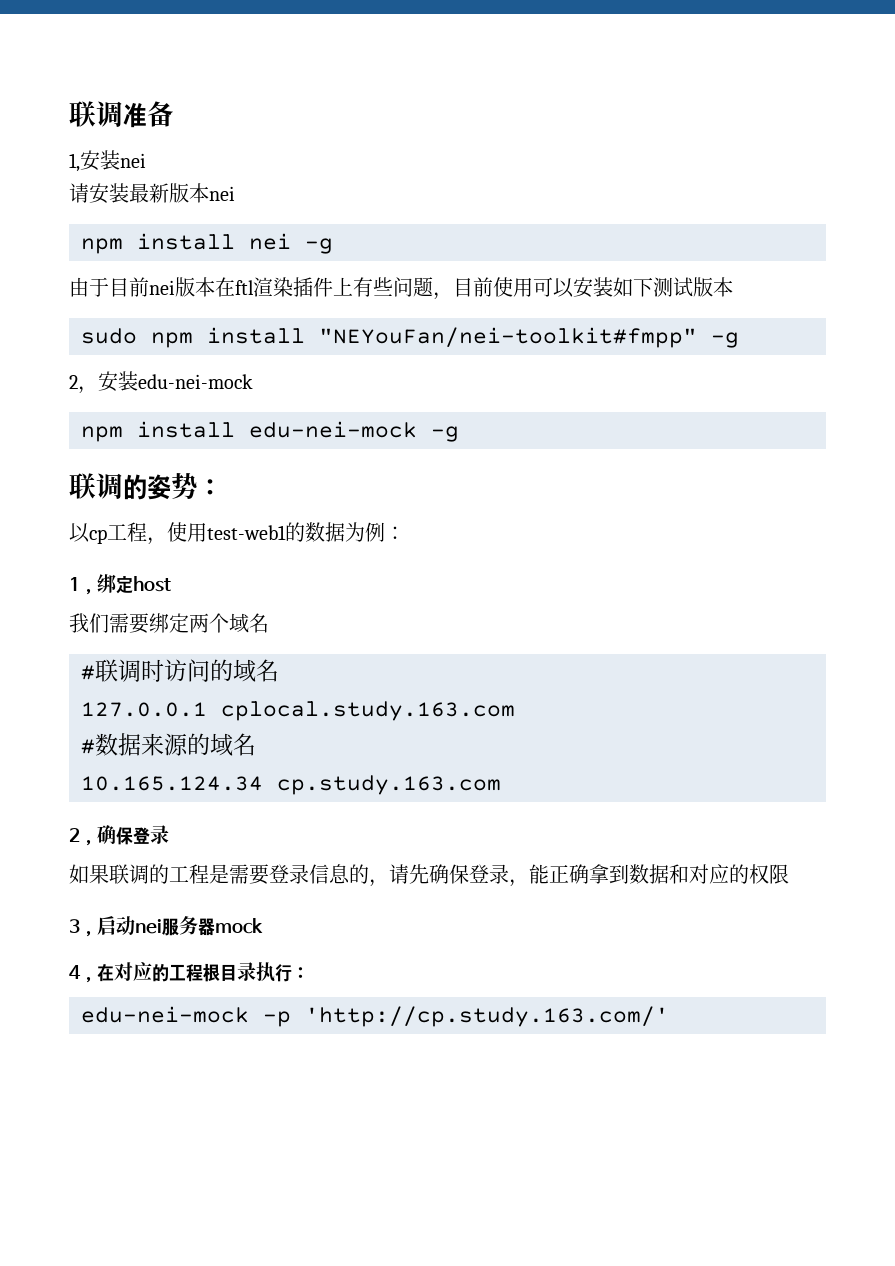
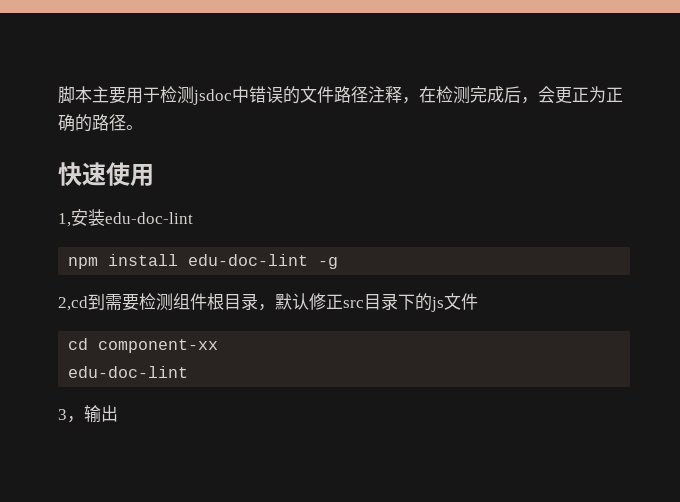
[69,101,174,128] [69,150,146,172] [69,183,235,204] [81,233,333,254] [69,277,733,300] [81,327,739,348] [69,371,253,394] [81,421,459,442] [69,473,222,500] [69,522,405,545] [69,574,171,595] [69,613,269,634] [81,659,279,682] [81,701,515,721] [81,733,256,756] [81,775,501,795] [69,825,169,846] [69,864,789,887] [69,916,263,937] [69,962,309,983] [81,1006,669,1027] 联调准备 // 1,安装nei // 请安装最新版本nei // npm install nei -g // 由于目前nei版本在ftl渲染插件上有些问题，目前使用可以安装如下测试版本 // sudo npm install "NEYouFan/nei-toolkit#fmpp" -g // 2，安装edu-nei-mock // npm install edu-nei-mock -g // 联调的姿势： // 以cp工程，使用test-web1的数据为例： // 1，绑定host // 我们需要绑定两个域名 // #联调时访问的域名 // 127.0.0.1 cplocal.study.163.com // #数据来源的域名 // 10.165.124.34 cp.study.163.com // 2，确保登录 // 如果联调的工程是需要登录信息的，请先确保登录，能正确拿到数据和对应的权限 // 3，启动nei服务器mock // 4，在对应的工程根目录执行： // edu-nei-mock -p 'http://cp.study.163.com/' -> [58,86,623,105] [58,114,143,132] [58,162,154,186] [58,209,193,227] [68,254,339,269] [58,293,478,312] [68,338,219,353] [68,366,189,378] [58,405,118,423] 脚本主要用于检测jsdoc中错误的文件路径注释，在检测完成后，会更正为正确的路径。 // 快速使用 // 1,安装edu-doc-lint // npm install edu-doc-lint -g // 2,cd到需要检测组件根目录，默认修正src目录下的js文件 // cd component-xx // edu-doc-lint // 3，输出

